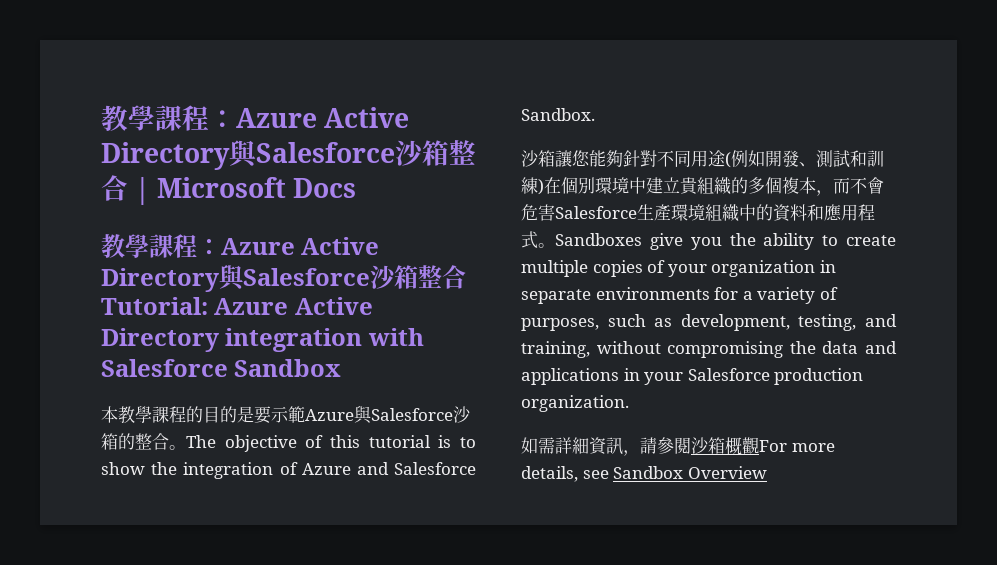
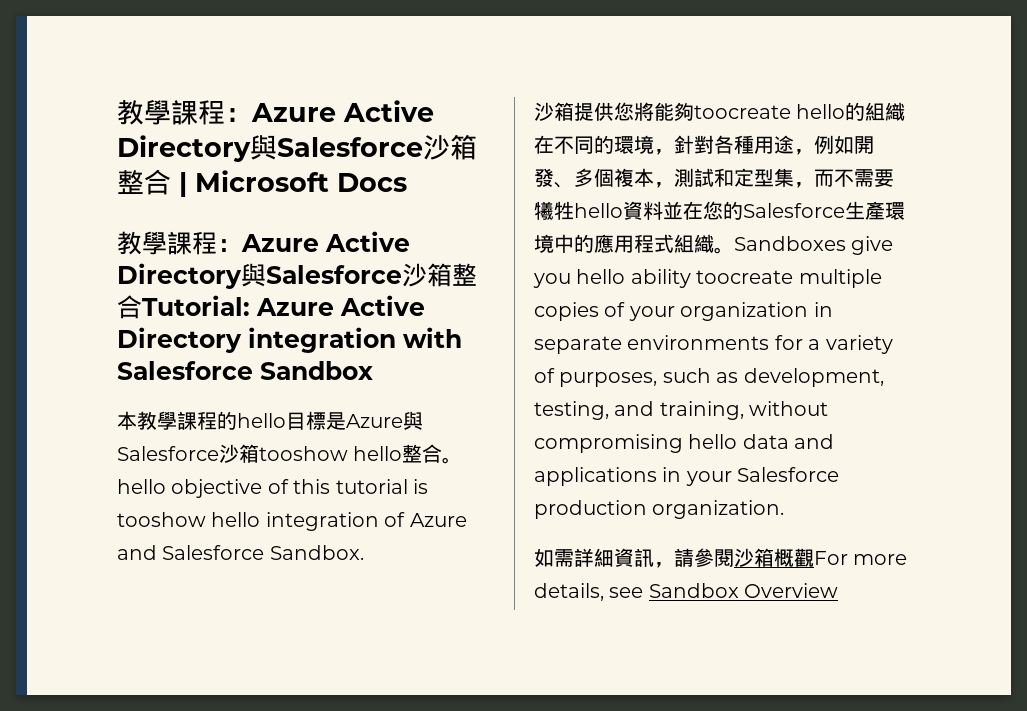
[203,406,305,424] 目的是要示範 -> [237,411,346,430] hello目標是
[118,433,216,450] 的整合。The -> [259,444,463,464] [117,479,166,494] tooshow hello整合。hello
[460,437,477,448] [101,462,178,475] to show the -> [117,512,261,527] tooshow hello
[555,150,884,168] [521,177,884,196] [521,204,824,222] 讓您能夠針對不同用途(例如開發、測試和訓練)在個別環境中建立貴組織的多個複本，而不會危害Salesforce生產環境組織中的資料和 -> [574,102,906,121] [534,135,874,155] [534,168,894,188] [534,201,905,220] [534,234,594,253] 提供您將能夠toocreate hello的組織在不同的環境，針對各種用途，例如開發、多個複本，測試和定型集，而不需要犧牲hello資料並在您的Salesforce生產環境中的
(538, 240) none -> [674,234,714,253] 組織
[729,233,896,250] the ability to create -> [576,269,794,288] hello ability toocreate
[789,341,816,354] the -> [688,434,738,449] hello

